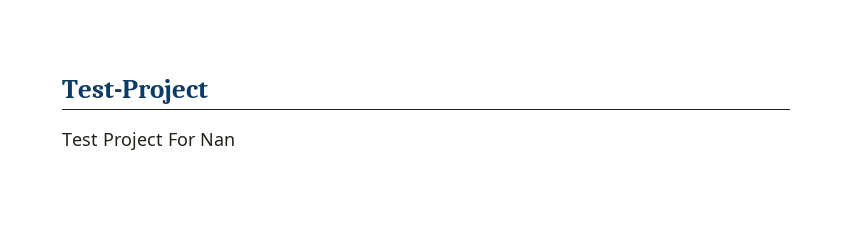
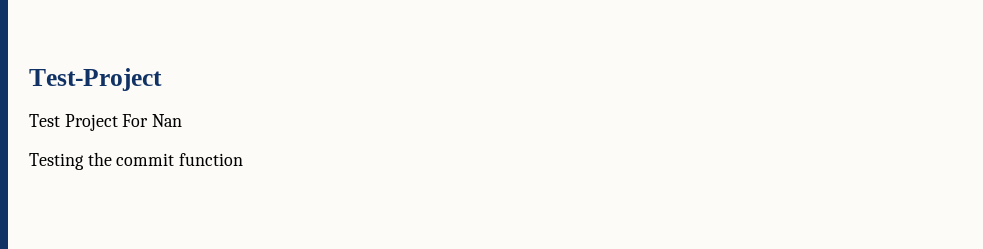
(235, 139) none -> [29,152,244,170] // Testing the commit function

